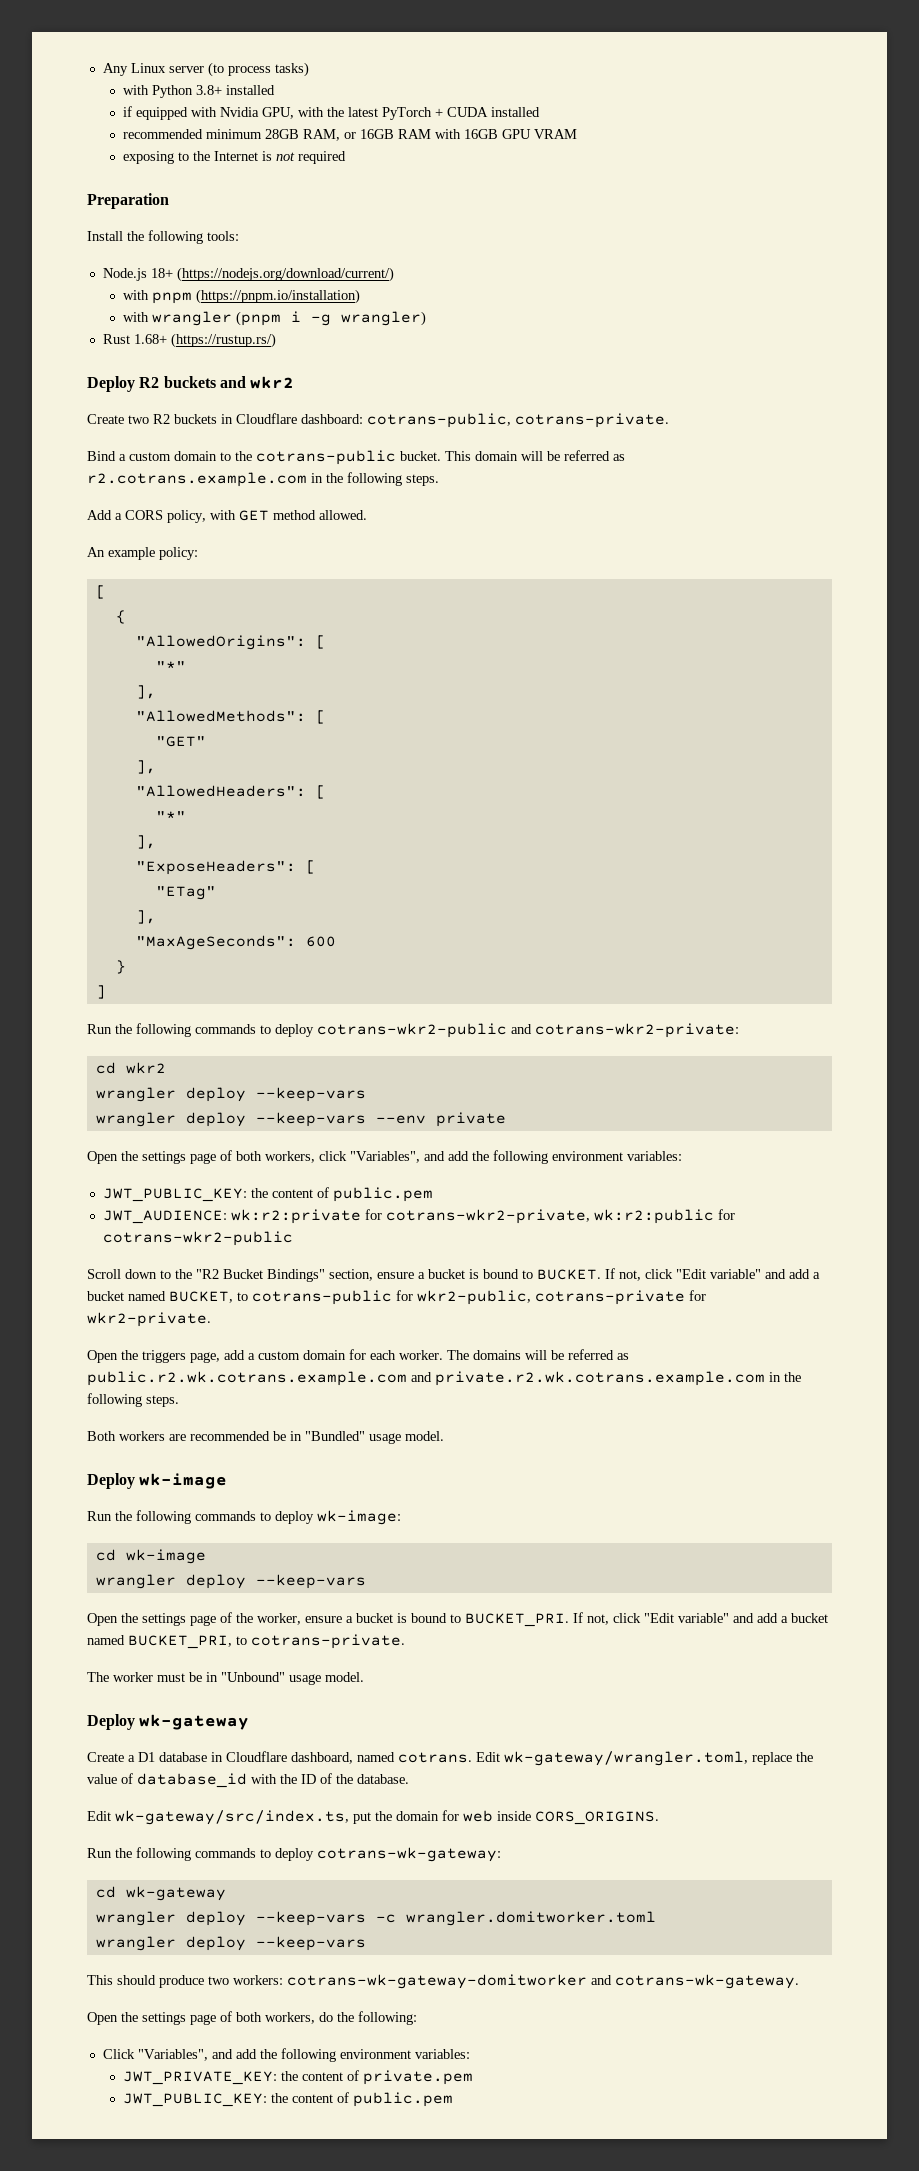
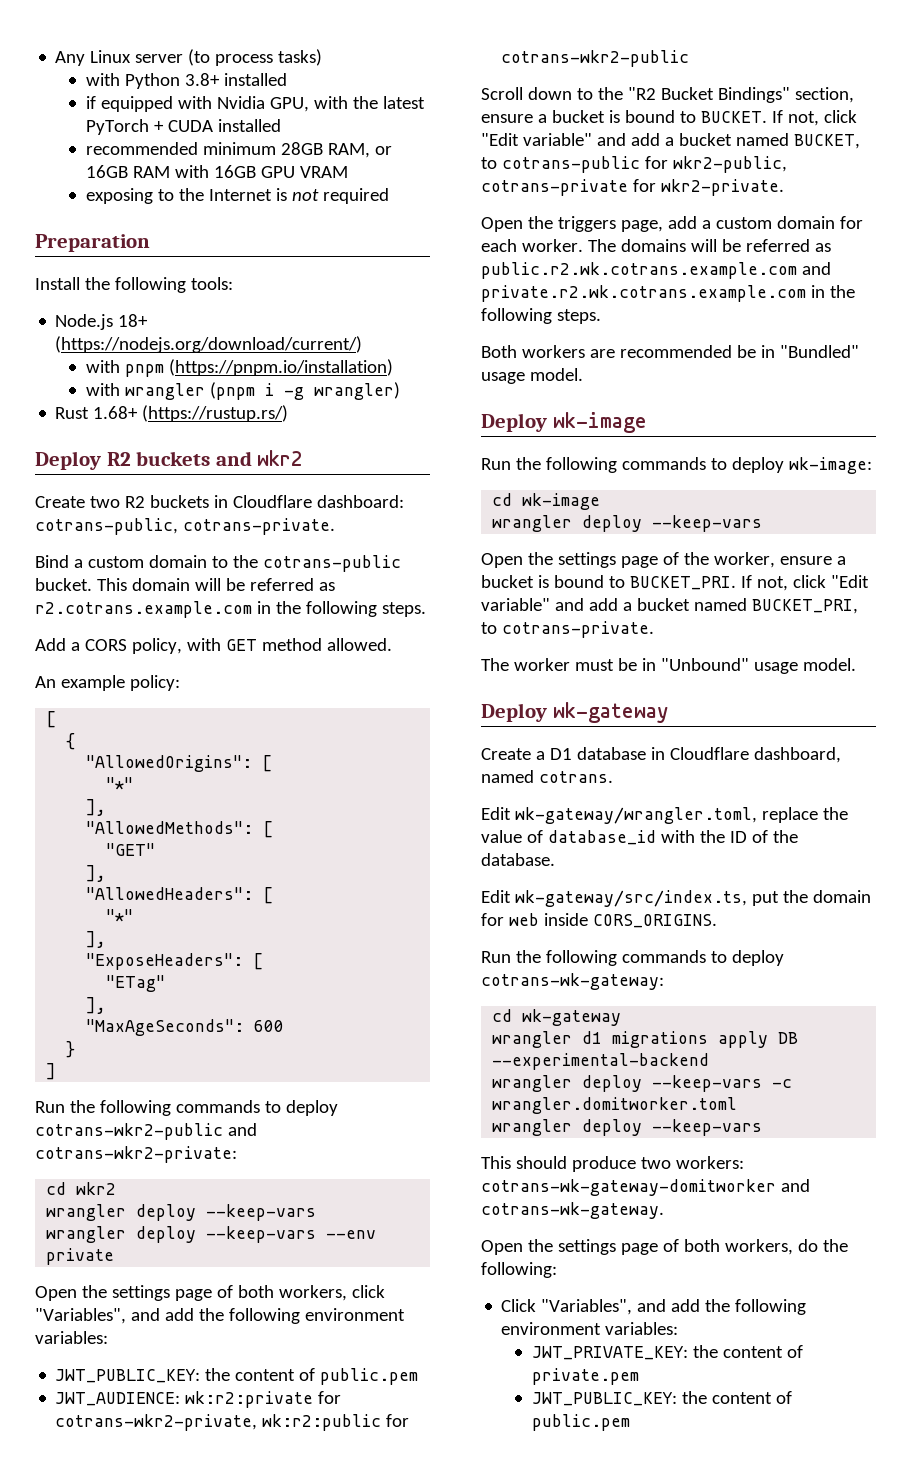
(472, 1757) none -> (613, 777) //
(226, 1893) none -> [492,1031,799,1048] [492,1053,710,1070] // wrangler d1 migrations apply DB --experimental-backend

